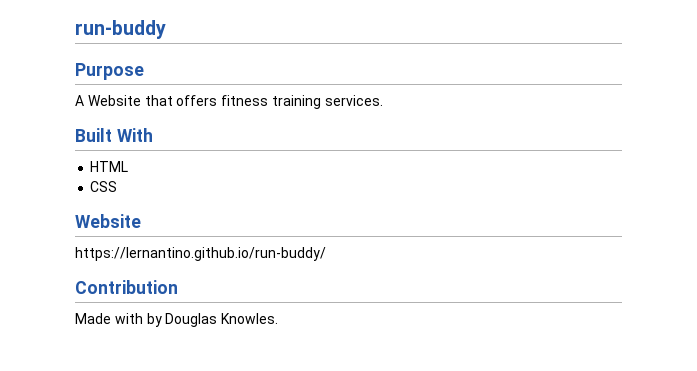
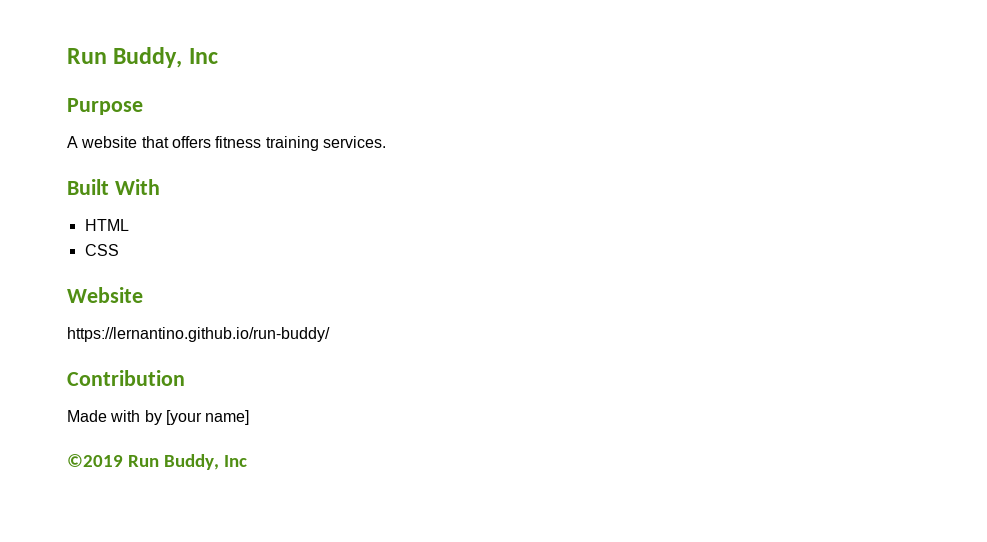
[75,20,166,39] run-buddy -> [67,47,218,68] Run Buddy, Inc
[87,95,141,106] Website -> [81,136,138,148] website
[165,313,279,327] Douglas Knowles. -> [165,410,250,425] [67,454,248,470] [your name] // ©2019 Run Buddy, Inc

